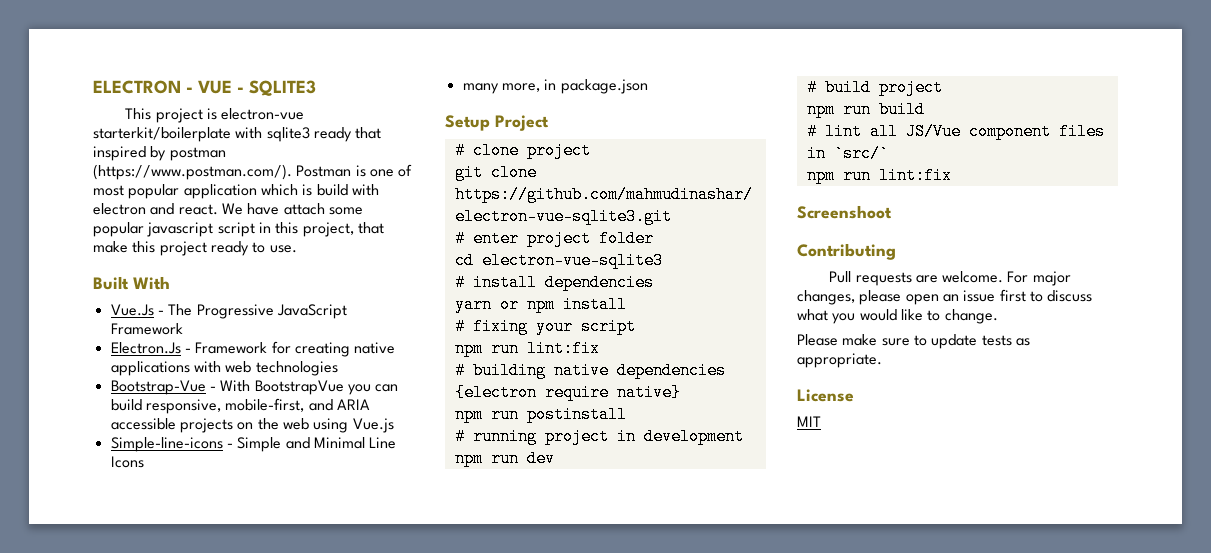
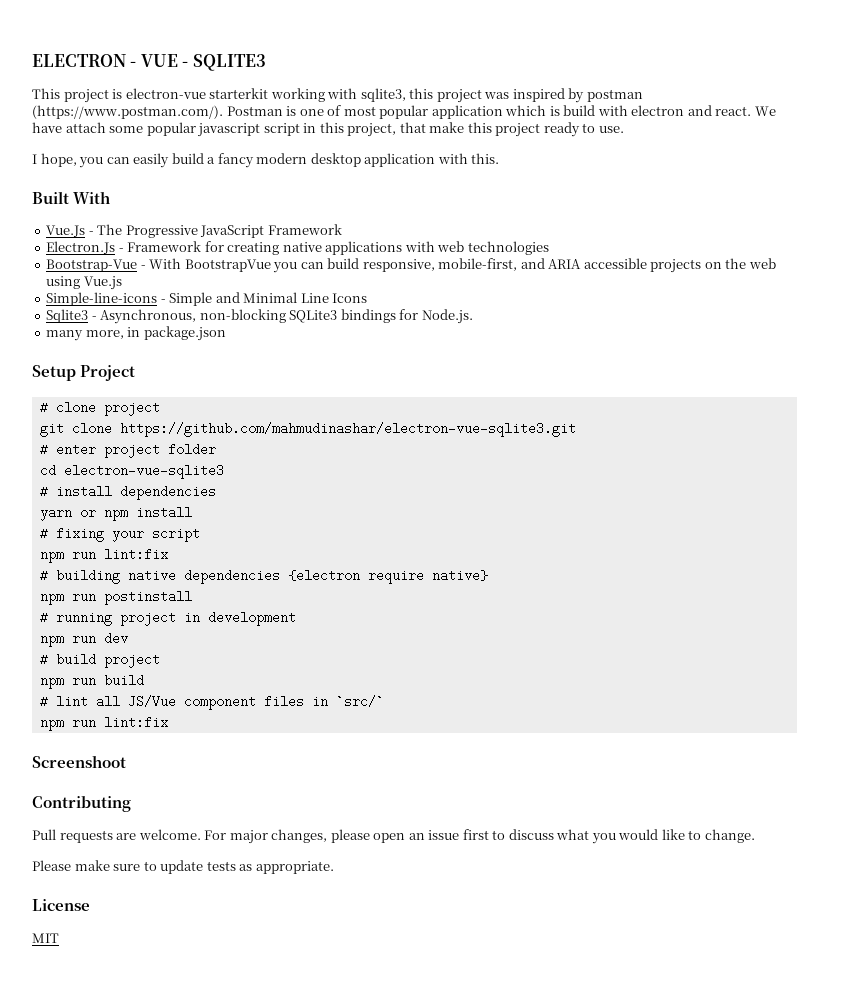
[93,127,382,142] starterkit/boilerplate with sqlite3 ready that -> [209,88,510,103] starterkit working with sqlite3, this project was
(297, 249) none -> [32,153,500,168] // I hope, you can easily build a fancy modern desktop application with this.
(144, 462) none -> [46,309,473,324] // Sqlite3 - Asynchronous, non-blocking SQLite3 bindings for Node.js.

